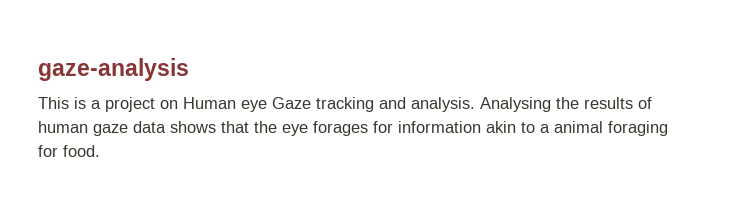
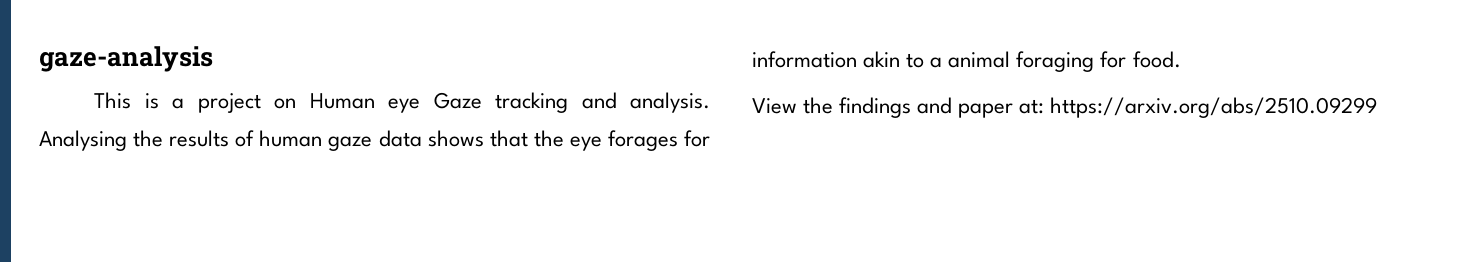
(100, 151) none -> [752,97,1378,118] // View the findings and paper at: https://arxiv.org/abs/2510.09299

